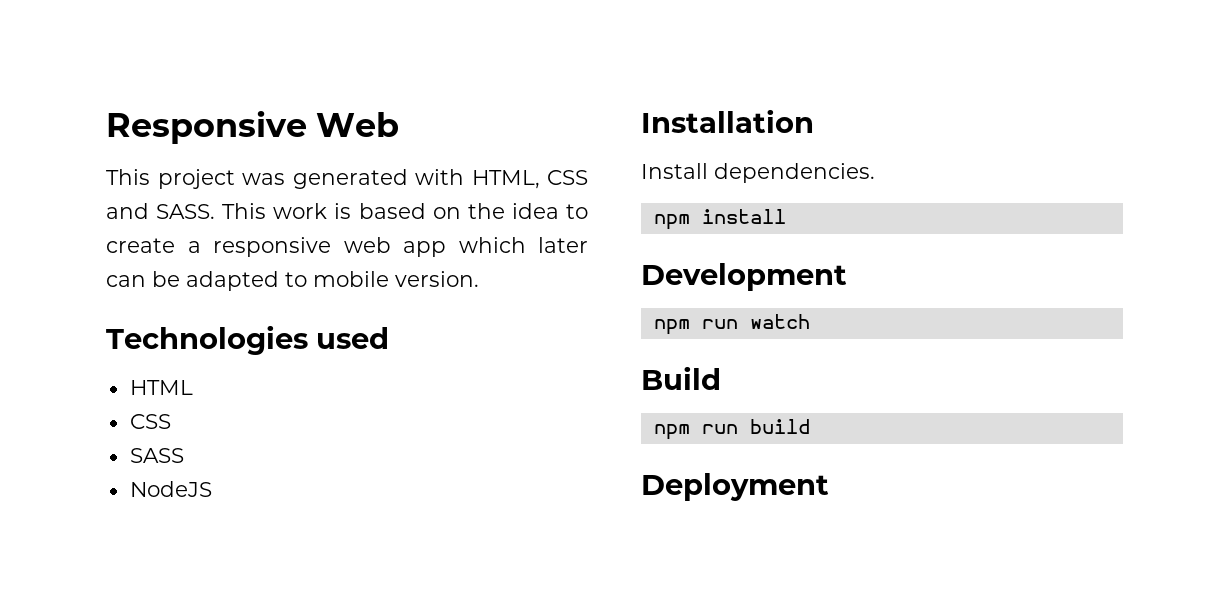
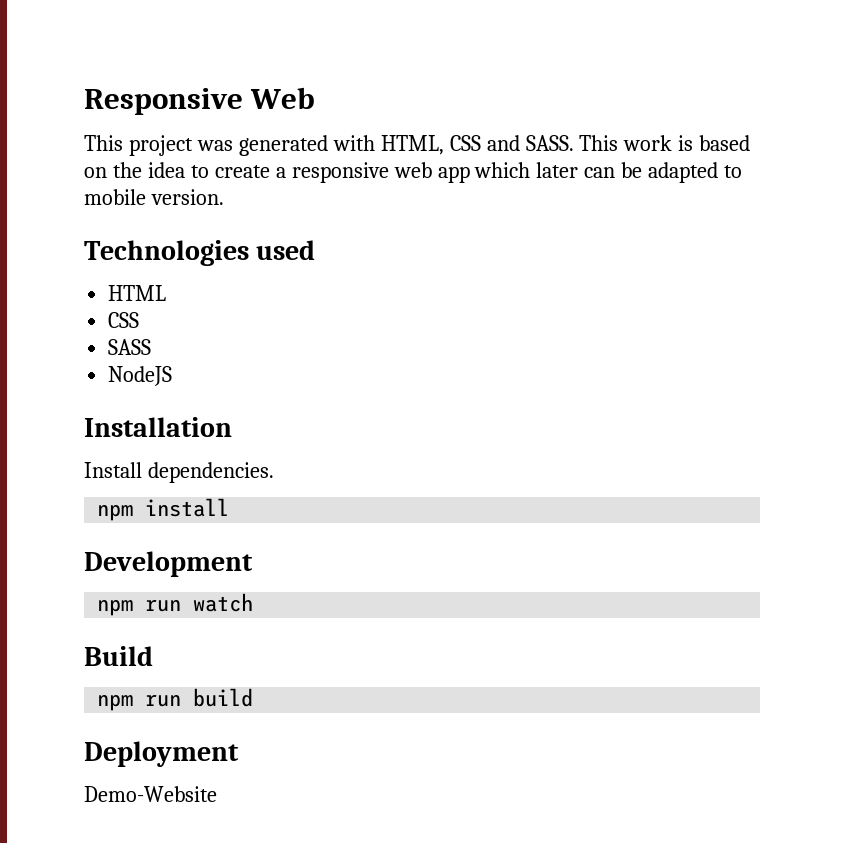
(829, 487) none -> [84,786,217,802] // Demo-Website

